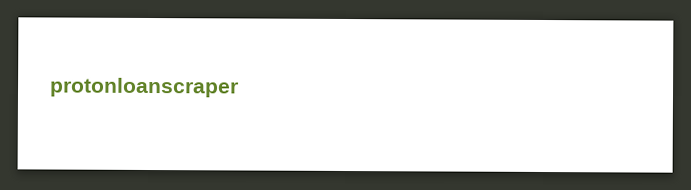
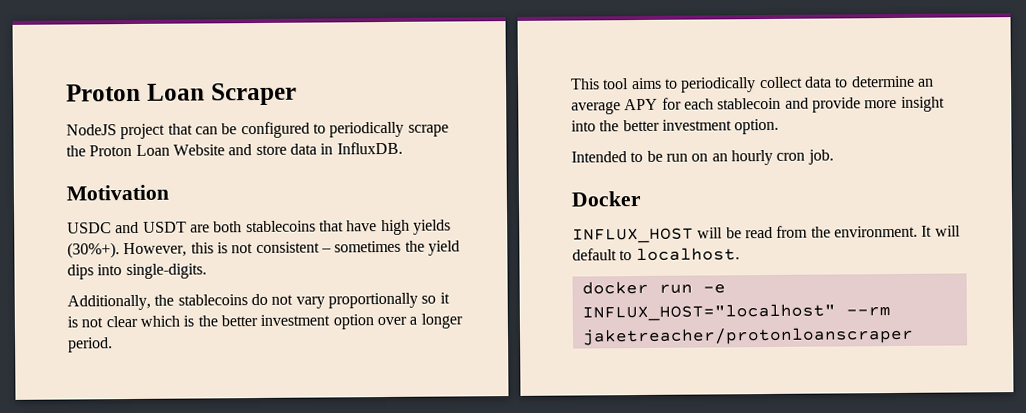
[49,77,239,98] protonloanscraper -> [66,82,297,106] [66,121,449,140] [66,141,403,157] [66,184,169,201] [67,219,451,236] [67,240,460,259] [67,263,207,280] [67,292,450,311] [67,313,463,330] [68,337,113,353] [570,75,934,93] [571,96,945,115] [571,118,780,135] [571,149,834,166] [571,190,641,207] [572,225,961,244] [572,247,740,262] [581,280,726,295] [581,303,891,322] [581,326,914,346] Proton Loan Scraper // NodeJS project that can be configured to periodically scrape the Proton Loan Website and store data in InfluxDB. // Motivation // USDC and USDT are both stablecoins that have high yields (30%+). However, this is not consistent – sometimes the yield dips into single-digits. // Additionally, the stablecoins do not vary proportionally so it is not clear which is the better investment option over a longer period. // This tool aims to periodically collect data to determine an average APY for each stablecoin and provide more insight into the better investment option. // Intended to be run on an hourly cron job. // Docker // INFLUX_HOST will be read from the environment. It will default to localhost. // docker run -e INFLUX_HOST="localhost" --rm jaketreacher/protonloanscraper

